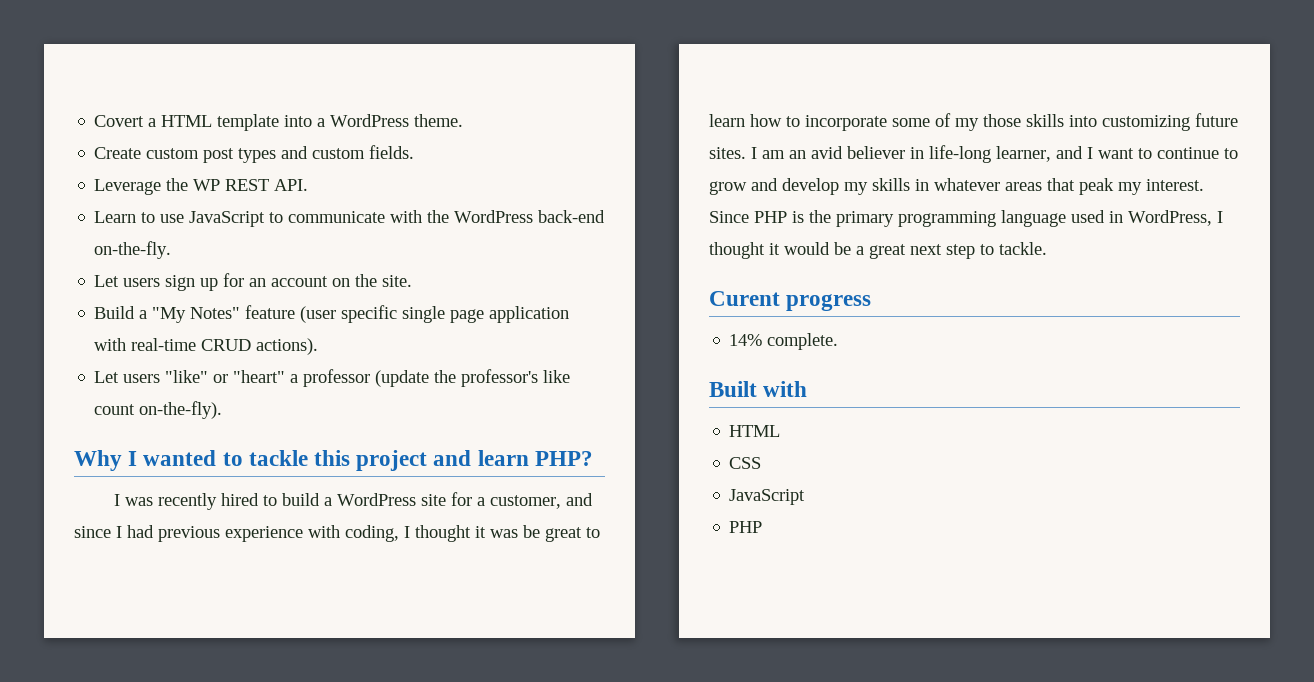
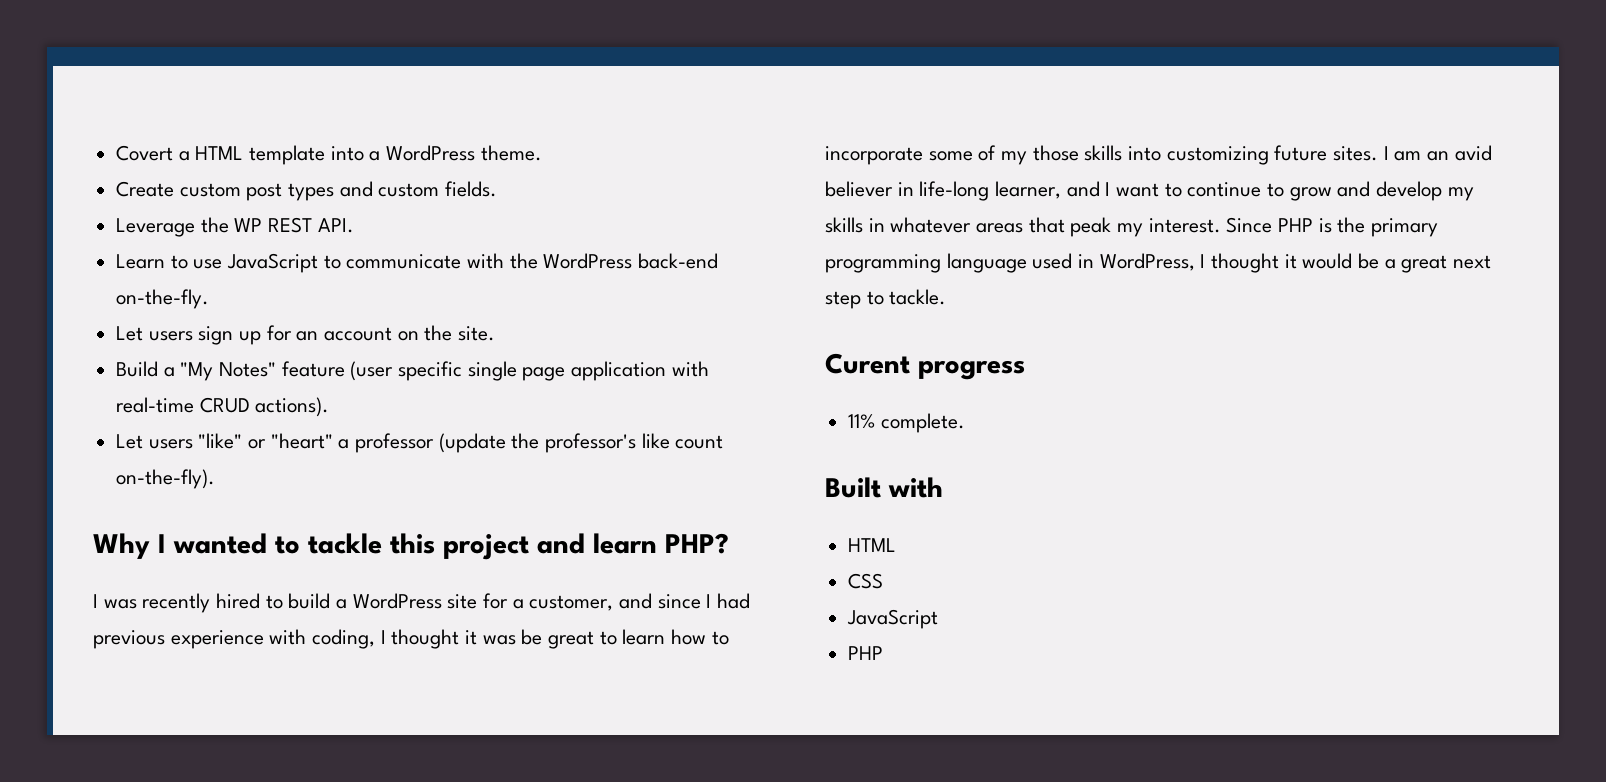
[729,334,763,346] 14% -> [848,414,876,428] 11%

